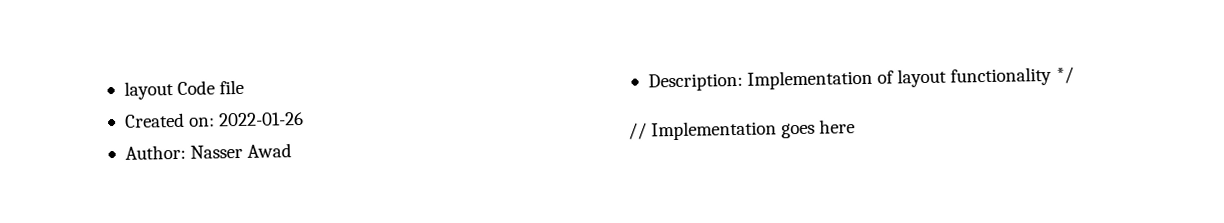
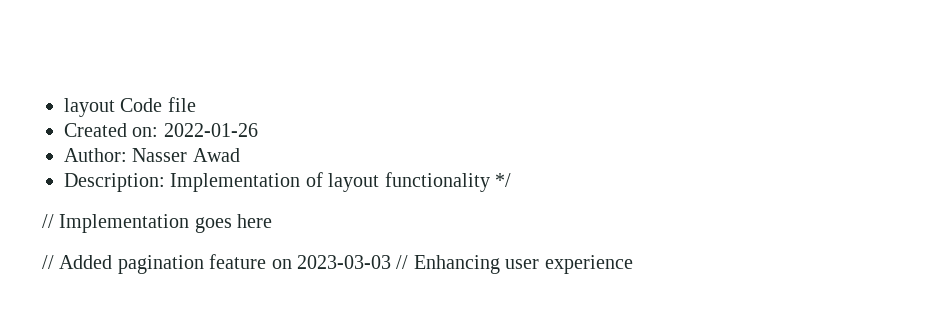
(856, 126) none -> [42,254,633,274] // // Added pagination feature on 2023-03-03 // Enhancing user experience

